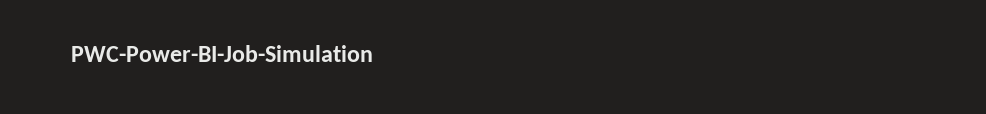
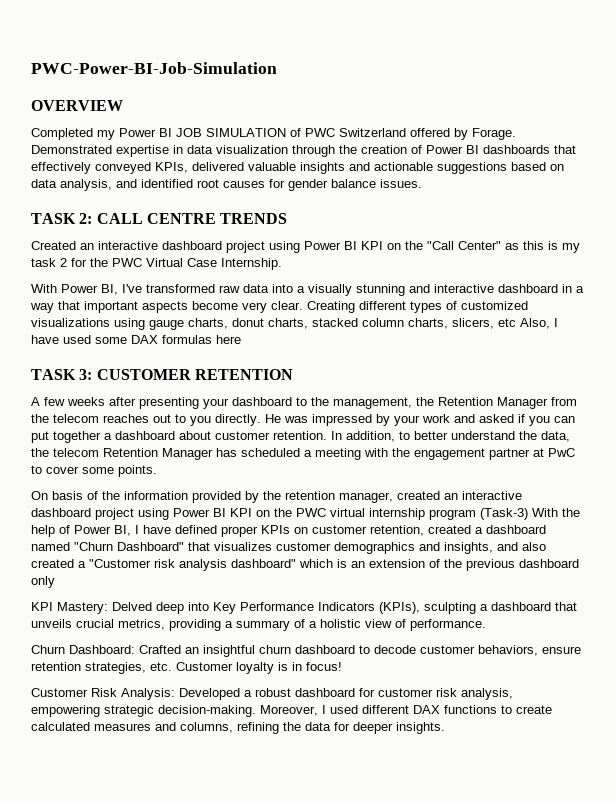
(373, 53) none -> [31,100,123,111] [31,128,516,140] [31,145,576,157] [31,162,564,174] [31,179,422,191] [31,213,288,224] [31,241,580,253] [31,258,282,270] [31,284,584,296] [30,301,528,313] [31,318,558,330] [31,335,241,344] [31,369,293,380] [31,397,577,409] [31,414,575,426] [31,431,570,443] [31,448,575,460] [31,465,157,477] [31,491,522,503] [31,508,580,520] [31,525,546,537] [31,542,546,554] [31,559,579,571] [31,576,55,588] [31,602,577,614] [31,619,486,631] [31,645,581,657] [31,662,342,674] [31,688,513,700] [31,705,552,717] [31,722,445,734] // OVERVIEW // Completed my Power BI JOB SIMULATION of PWC Switzerland offered by Forage. Demonstrated expertise in data visualization through the creation of Power BI dashboards that effectively conveyed KPIs, delivered valuable insights and actionable suggestions based on data analysis, and identified root causes for gender balance issues. // TASK 2: CALL CENTRE TRENDS // Created an interactive dashboard project using Power BI KPI on the "Call Center" as this is my task 2 for the PWC Virtual Case Internship. // With Power BI, I've transformed raw data into a visually stunning and interactive dashboard in a way that important aspects become very clear. Creating different types of customized visualizations using gauge charts, donut charts, stacked column charts, slicers, etc Also, I have used some DAX formulas here // TASK 3: CUSTOMER RETENTION // A few weeks after presenting your dashboard to the management, the Retention Manager from the telecom reaches out to you directly. He was impressed by your work and asked if you can put together a dashboard about customer retention. In addition, to better understand the data, the telecom Retention Manager has scheduled a meeting with the engagement partner at PwC to cover some points. // On basis of the information provided by the retention manager, created an interactive dashboard project using Power BI KPI on the PWC virtual internship program (Task-3) With the help of Power BI, I have defined proper KPIs on customer retention, created a dashboard named "Churn Dashboard" that visualizes customer demographics and insights, and also created a "Customer risk analysis dashboard" which is an extension of the previous dashboard only // KPI Mastery: Delved deep into Key Performance Indicators (KPIs), sculpting a dashboard that unveils crucial metrics, providing a summary of a holistic view of performance. // Churn Dashboard: Crafted an insightful churn dashboard to decode customer behaviors, ensure retention strategies, etc. Customer loyalty is in focus! // Customer Risk Analysis: Developed a robust dashboard for customer risk analysis, empowering strategic decision-making. Moreover, I used different DAX functions to create calculated measures and columns, refining the data for deeper insights.

